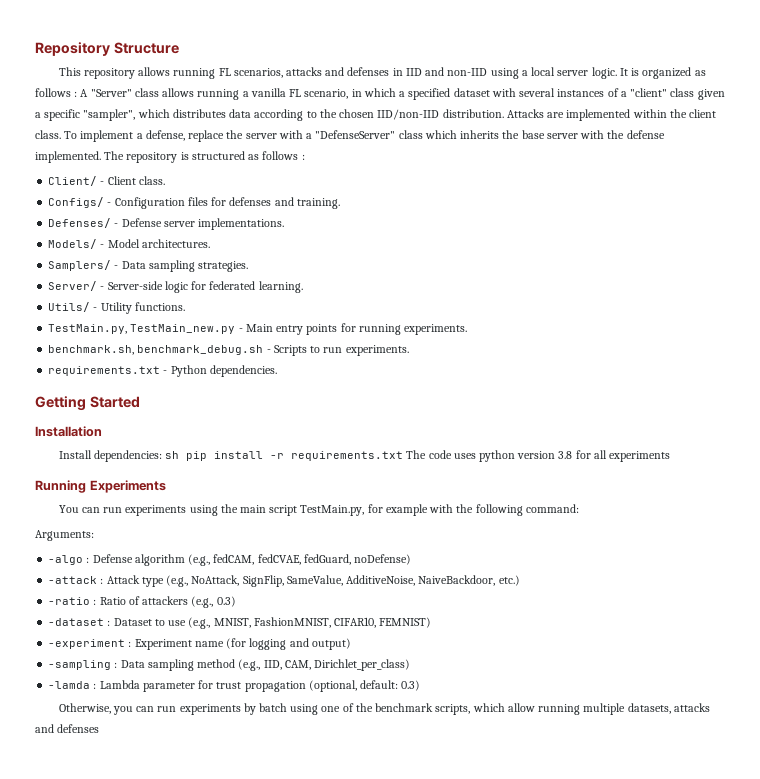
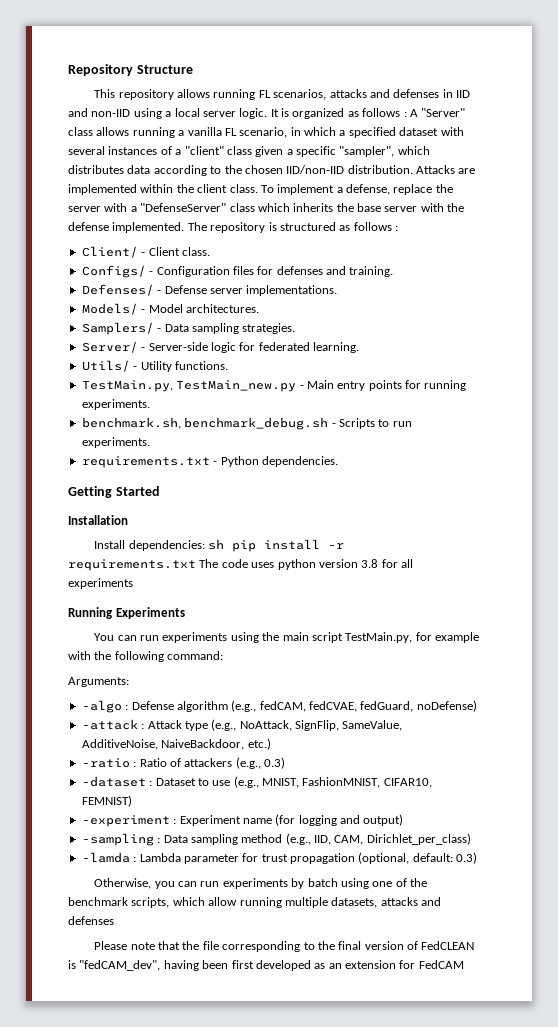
(100, 728) none -> [94,941,475,952] [68,960,464,971] // Please note that the file corresponding to the final version of FedCLEAN is "fedCAM_dev", having been first developed as an extension for FedCAM

